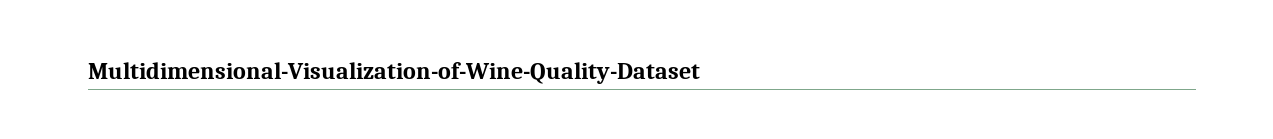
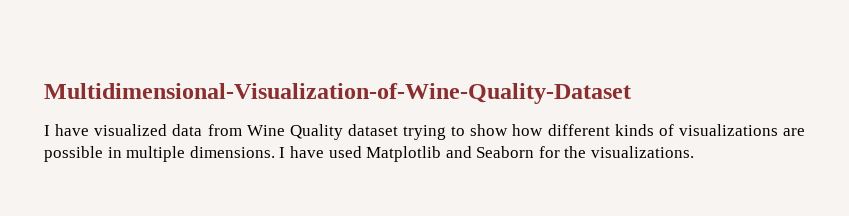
(700, 73) none -> [44,124,805,140] [44,146,695,162] // I have visualized data from Wine Quality dataset trying to show how different kinds of visualizations are possible in multiple dimensions. I have used Matplotlib and Seaborn for the visualizations.

